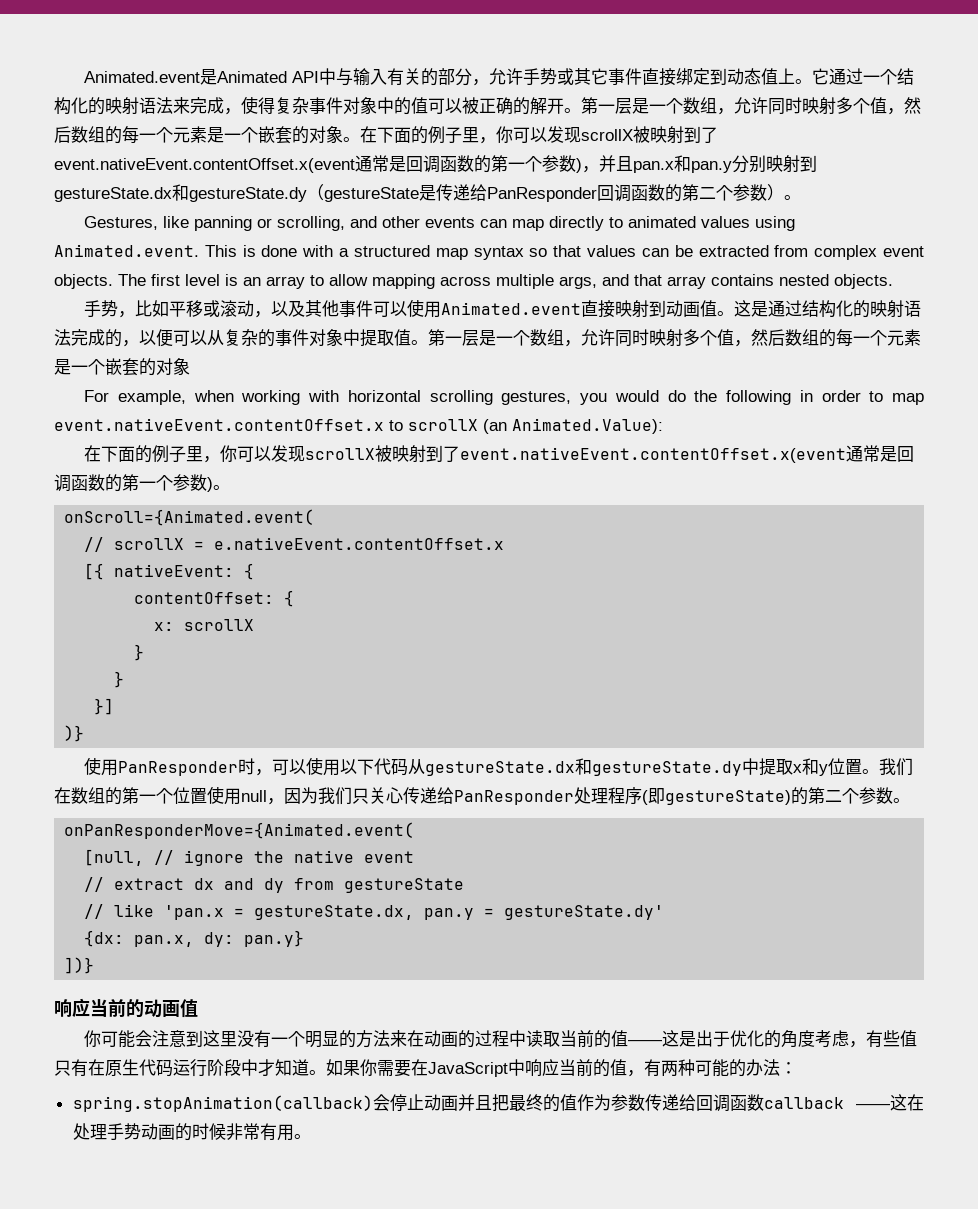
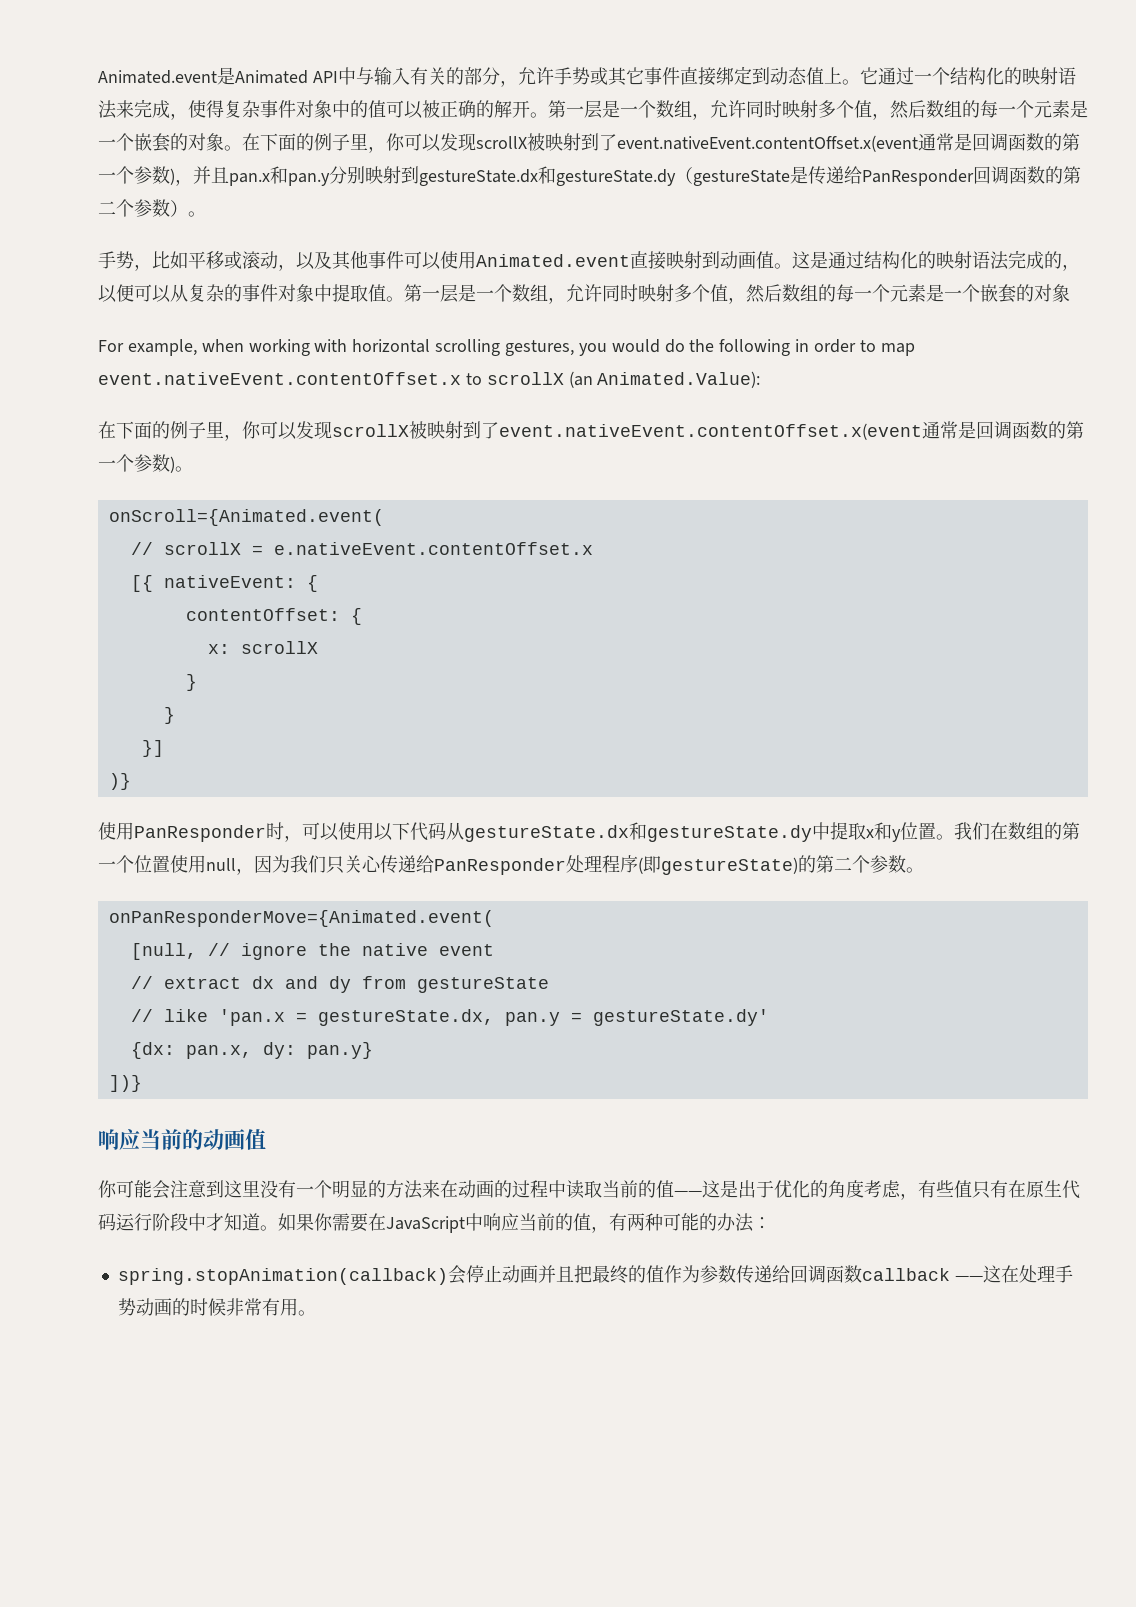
[84,216,796,231] [54,244,925,260] [54,274,893,289] // Gestures, like panning or scrolling, and other events can map directly to animated values using Animated.event. This is done with a structured map syntax so that values can be extracted from complex event objects. The first level is an array to allow mapping across multiple args, and that array contains nested objects. -> (206, 214) none

